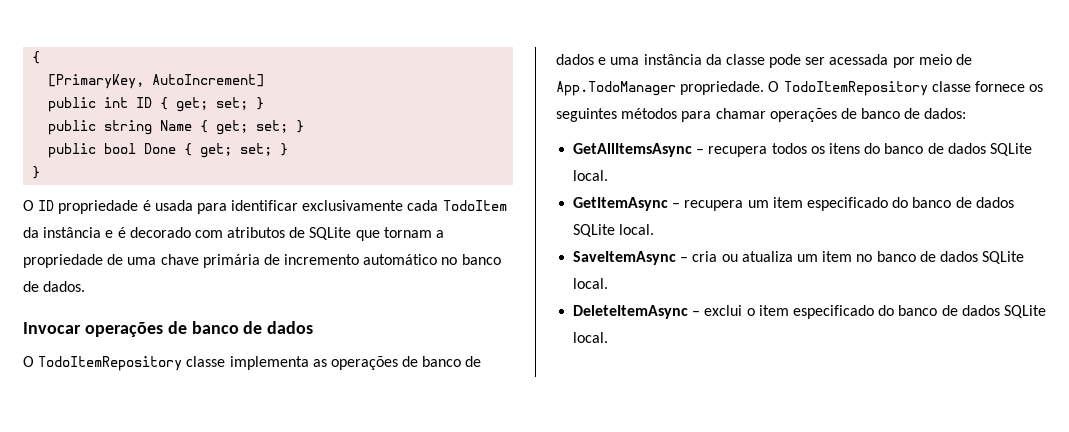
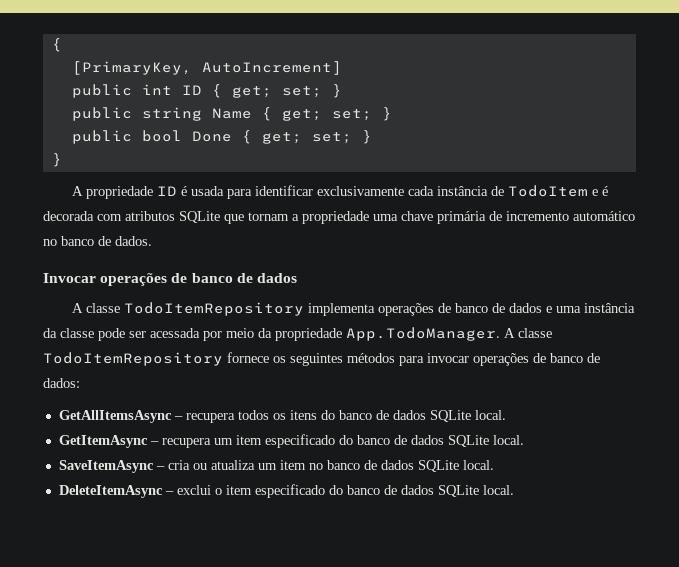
[23,200,139,214] O ID propriedade -> [72,186,178,199] A propriedade ID
[442,200,507,211] [23,227,102,238] TodoItem da instância -> [437,185,589,197] instância de TodoItem
[129,227,191,238] decorado -> [43,211,94,221] decorada
[289,227,306,238] de -> (175, 216) none
[107,254,124,265] de -> (369, 217) none
[23,356,327,371] O TodoItemRepository classe implementa as -> [72,302,376,316] A classe TodoItemRepository implementa
[956,54,973,65] [556,81,971,96] de App.TodoManager propriedade. O TodoItemRepository classe -> [258,327,552,341] [43,352,223,366] da propriedade App.TodoManager. A classe TodoItemRepository
[715,108,766,119] chamar -> [427,353,469,363] invocar

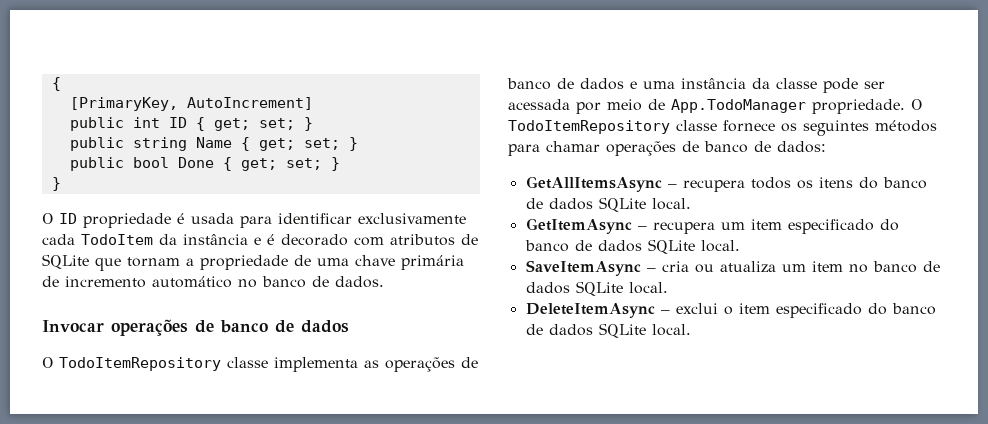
[72,186,178,199] A propriedade ID -> [42,213,171,228] O ID propriedade
[437,185,589,197] instância de TodoItem -> [81,234,248,245] TodoItem da instância
[43,211,94,221] decorada -> [281,234,348,246] decorado
(175, 216) none -> [461,234,478,245] de
(369, 217) none -> [294,255,311,266] de
[72,302,376,316] A classe TodoItemRepository implementa -> [42,357,379,372] O TodoItemRepository classe implementa as
[258,327,552,341] [43,352,223,366] da propriedade App.TodoManager. A classe TodoItemRepository -> [648,99,922,114] [508,120,717,134] de App.TodoManager propriedade. O TodoItemRepository classe
[427,353,469,363] invocar -> [546,141,600,152] chamar

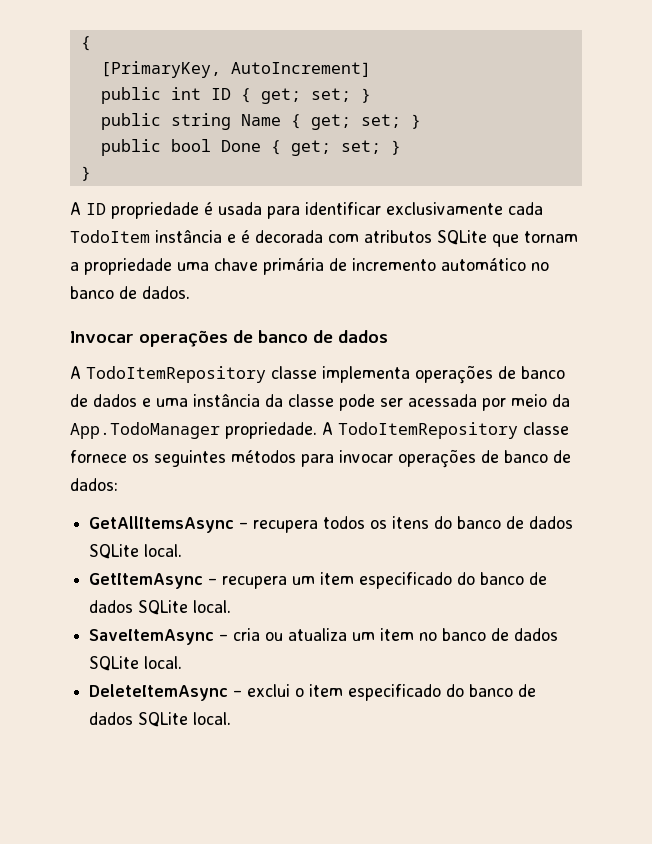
[42,213,53,224] O -> [70,202,81,215] A
[159,234,177,245] da -> (150, 236) none
[281,234,348,246] decorado -> [255,230,323,243] decorada
[461,234,478,245] de -> (432, 236) none
[294,255,311,266] de -> (172, 266) none
[42,357,53,368] O -> [70,366,81,379] A
[364,360,379,368] as -> (410, 374) none
[648,99,665,110] de -> [552,394,570,407] da
[911,99,922,110] O -> [322,422,333,435] A
[546,141,600,152] chamar -> [339,450,393,463] invocar

